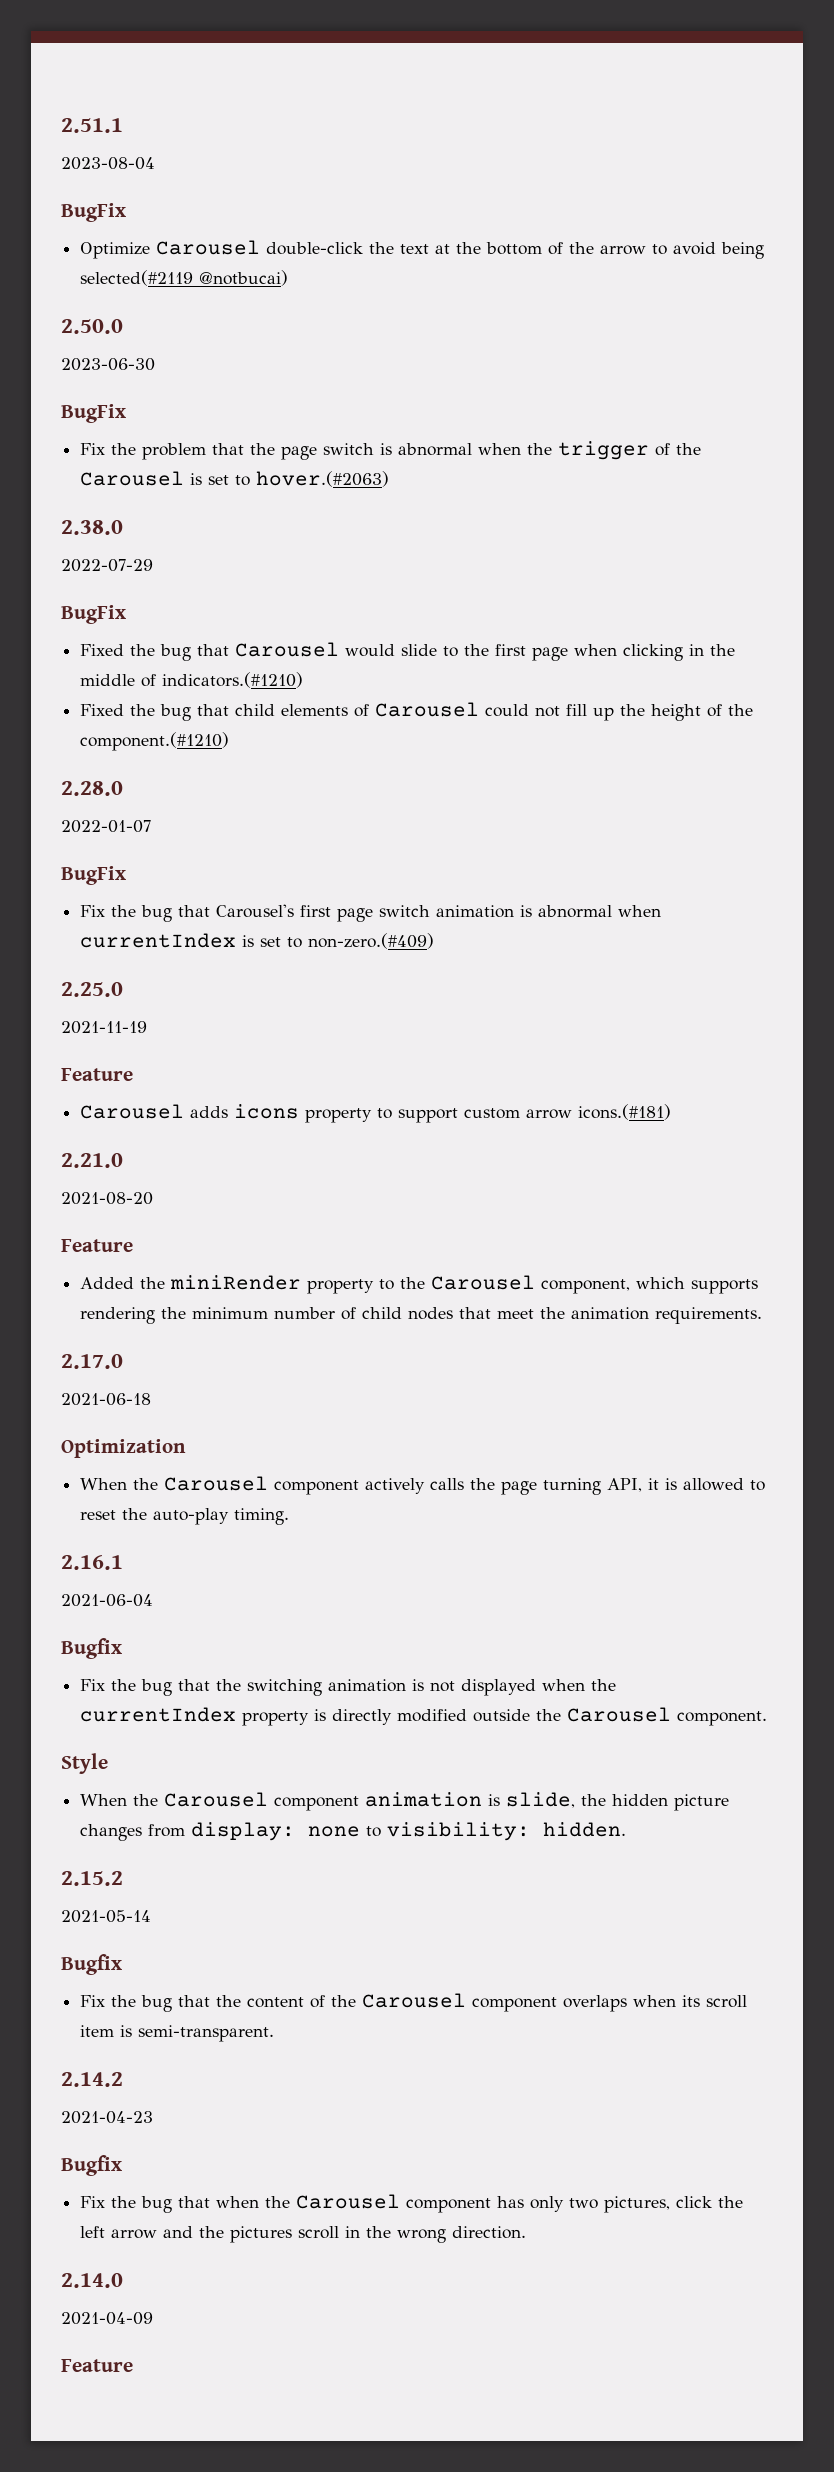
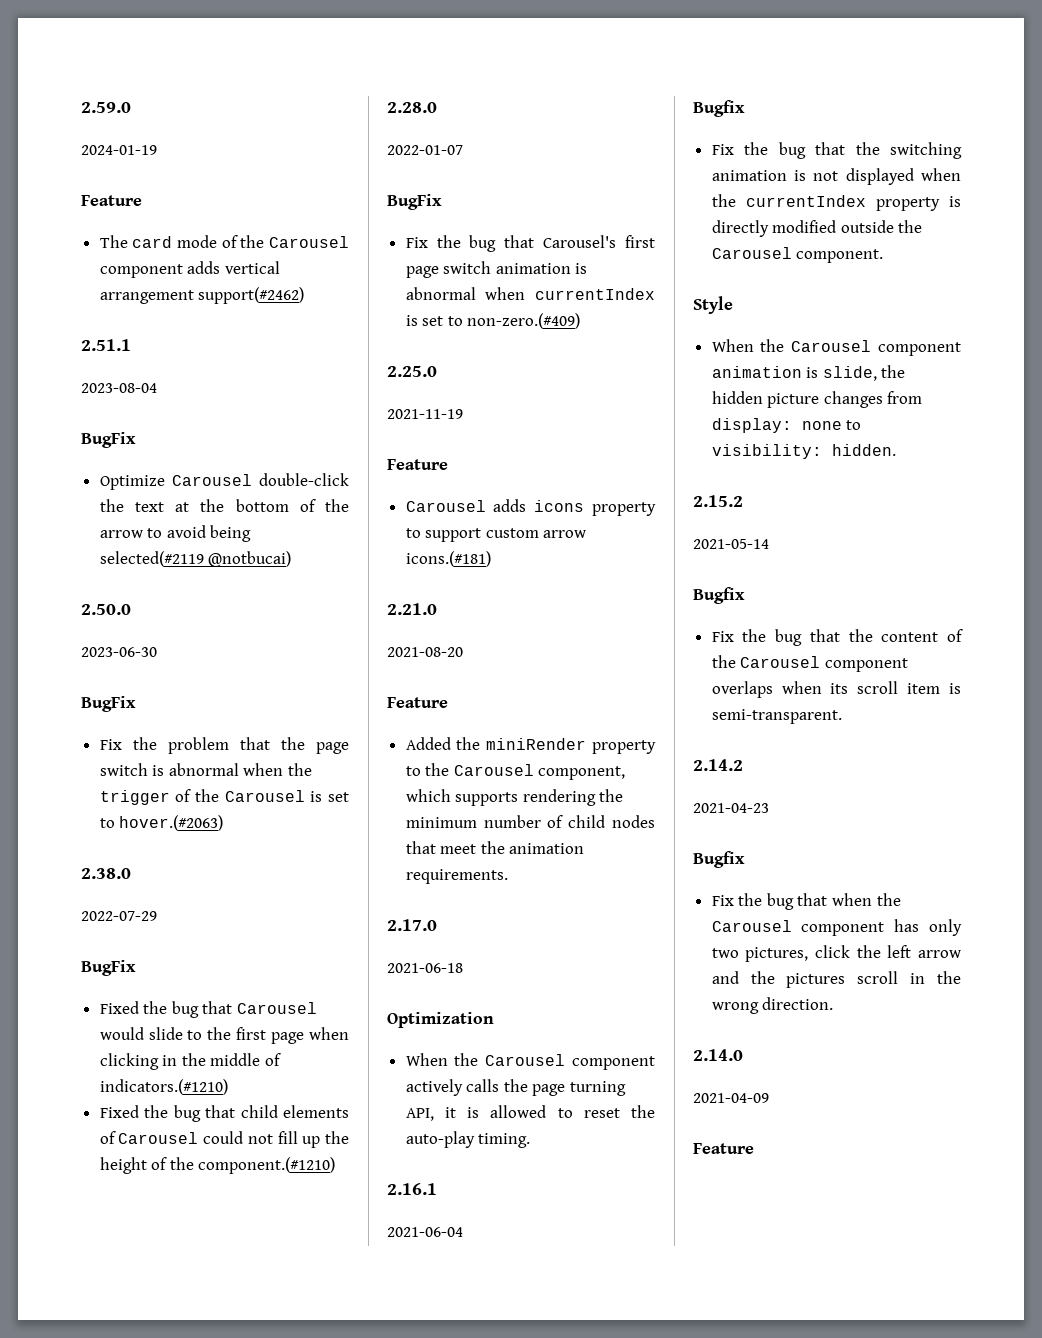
(61, 125) none -> [81,102,131,113] [81,145,157,155] [81,195,142,206] [99,235,349,248] [99,261,280,278] [99,287,305,304] 2.59.0 // 2024-01-19 // Feature // The card mode of the Carousel component adds vertical arrangement support(#2462) //

